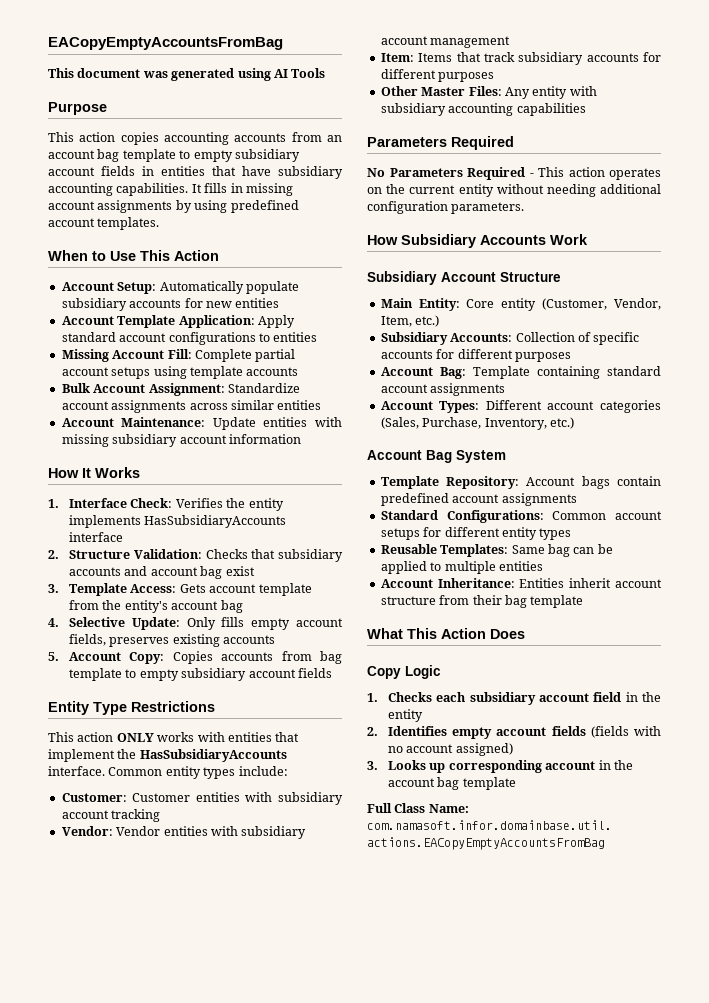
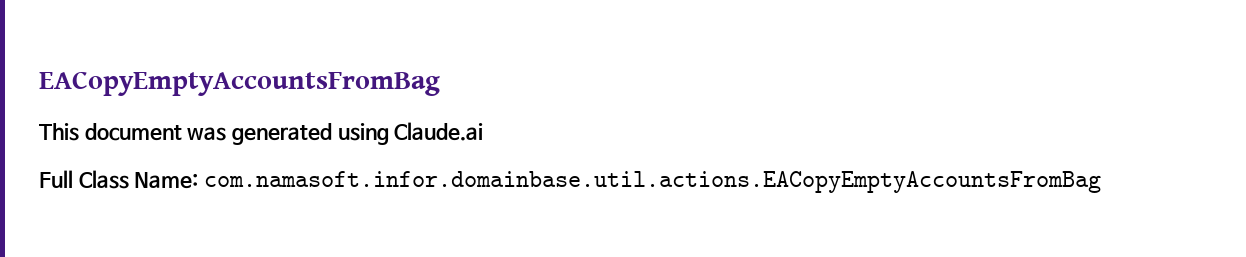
[273,68,326,78] [48,102,107,115] [48,132,342,145] [48,149,300,162] [48,166,343,179] [48,183,293,196] [48,200,299,213] [48,217,160,230] [48,250,219,261] [61,281,299,294] [61,298,280,311] [61,315,295,328] [61,332,318,345] [61,349,296,362] [61,366,299,379] [61,383,300,396] [61,400,322,413] [61,417,342,430] [61,434,301,447] [48,467,140,478] [48,498,284,511] [69,515,287,528] [69,532,124,542] [48,549,343,562] [69,566,255,579] [48,583,312,596] [69,600,243,613] [48,617,343,630] [69,634,276,647] [48,651,342,664] [69,668,332,681] [48,701,215,715] [48,732,300,742] [48,749,287,762] [48,766,288,779] [61,792,343,805] [61,809,161,822] [61,826,307,839] [380,36,511,48] [380,52,661,65] [380,69,495,82] [380,86,597,99] [380,103,586,116] [367,136,514,150] [367,167,661,180] [367,184,661,197] [367,201,525,214] [367,234,588,248] [367,271,561,285] [380,298,661,311] [380,315,440,327] [380,332,640,345] [380,349,571,362] [380,366,661,379] [380,383,506,396] [380,400,661,413] [380,417,574,430] [367,450,506,463] [380,476,661,489] [380,493,577,506] [380,510,662,523] [380,527,572,540] [380,544,613,557] [380,561,543,574] [380,578,662,588] [380,595,584,608] [367,628,525,639] [367,665,441,679] [367,692,661,705] [388,709,424,722] [367,726,661,739] [388,743,513,756] [367,760,633,773] [388,777,516,790] AI Tools // Purpose // This action copies accounting accounts from an account bag template to empty subsidiary account fields in entities that have subsidiary accounting capabilities. It fills in missing account assignments by using predefined account templates. // When to Use This Action // Account Setup: Automatically populate subsidiary accounts for new entities // Account Template Application: Apply standard account configurations to entities // Missing Account Fill: Complete partial account setups using template accounts // Bulk Account Assignment: Standardize account assignments across similar entities // Account Maintenance: Update entities with missing subsidiary account information // How It Works // 1. Interface Check: Verifies the entity implements HasSubsidiaryAccounts interface // 2. Structure Validation: Checks that subsidiary accounts and account bag exist // 3. Template Access: Gets account template from the entity's account bag // 4. Selective Update: Only fills empty account fields, preserves existing accounts // 5. Account Copy: Copies accounts from bag template to empty subsidiary account fields // Entity Type Restrictions // This action ONLY works with entities that implement the HasSubsidiaryAccounts interface. Common entity types include: // Customer: Customer entities with subsidiary account tracking // Vendor: Vendor entities with subsidiary account management // Item: Items that track subsidiary accounts for different purposes // Other Master Files: Any entity with subsidiary accounting capabilities // Parameters Required // No Parameters Required - This action operates on the current entity without needing additional configuration parameters. // How Subsidiary Accounts Work // Subsidiary Account Structure // Main Entity: Core entity (Customer, Vendor, Item, etc.) // Subsidiary Accounts: Collection of specific accounts for different purposes // Account Bag: Template containing standard account assignments // Account Types: Different account categories (Sales, Purchase, Inventory, etc.) // Account Bag System // Template Repository: Account bags contain predefined account assignments // Standard Configurations: Common account setups for different entity types // Reusable Templates: Same bag can be applied to multiple entities // Account Inheritance: Entities inherit account structure from their bag template // What This Action Does // Copy Logic // 1. Checks each subsidiary account field in the entity // 2. Identifies empty account fields (fields with no account assigned) // 3. Looks up corresponding account in the account bag template -> [394,122,484,141] Claude.ai

